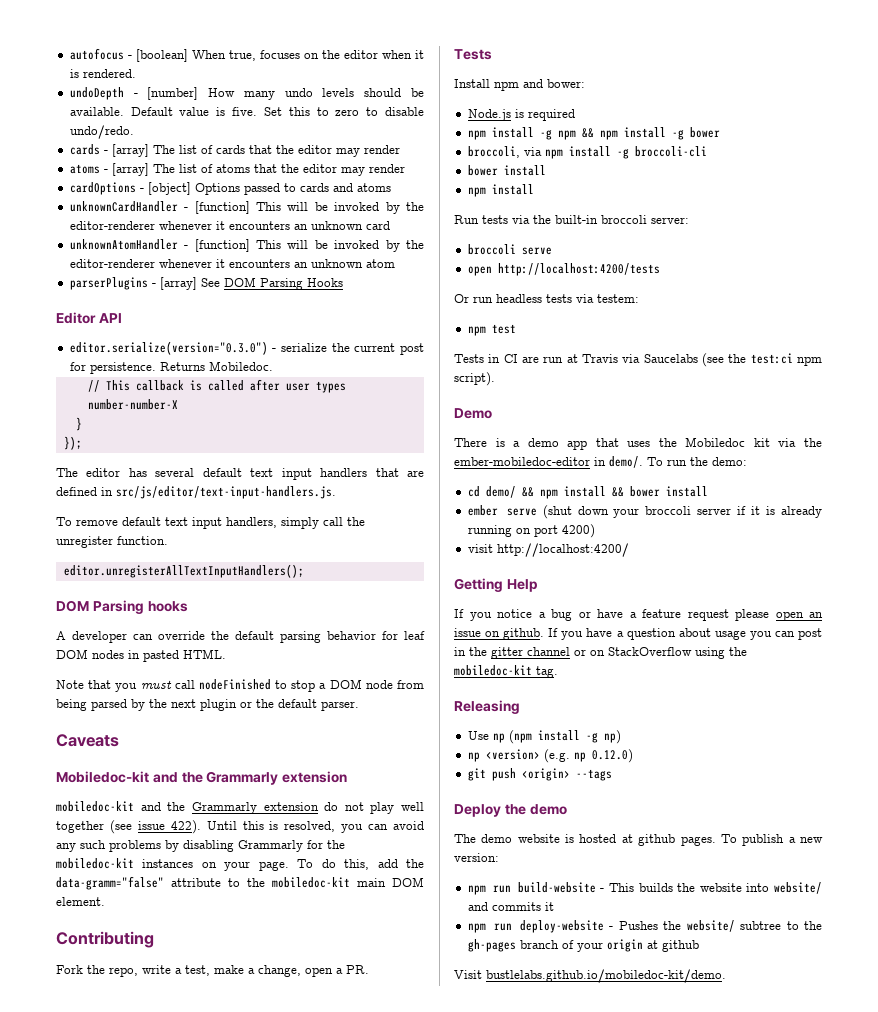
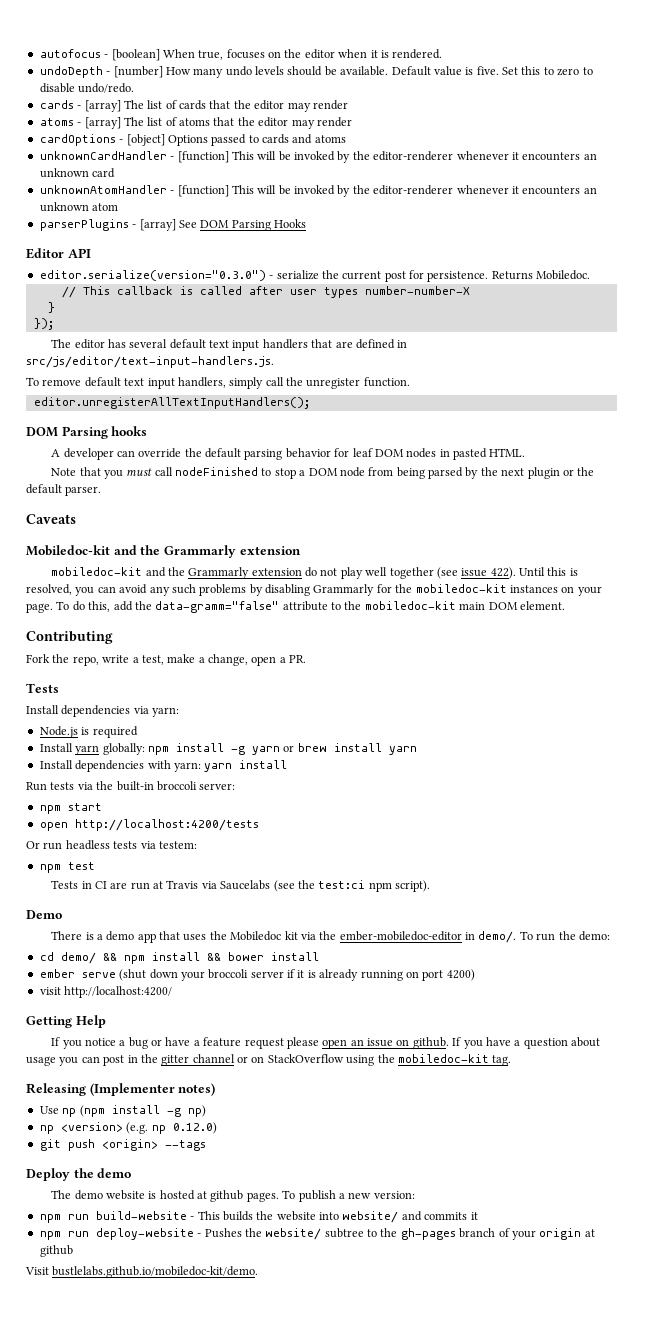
[494,79,585,91] npm and bower: -> [61,705,180,717] dependencies via yarn:
[467,127,720,140] [467,146,707,159] [467,165,546,176] [467,187,486,197] npm install -g npm && npm install -g bower // broccoli, via npm install -g broccoli-cli // bower install // npm -> [39,743,417,755] [39,760,233,772] Install yarn globally: npm install -g yarn or brew install yarn // Install dependencies with yarn: yarn
[467,244,552,255] broccoli serve -> [39,803,102,814] npm start
(520, 707) none -> [89,1083,216,1096] (Implementer notes)

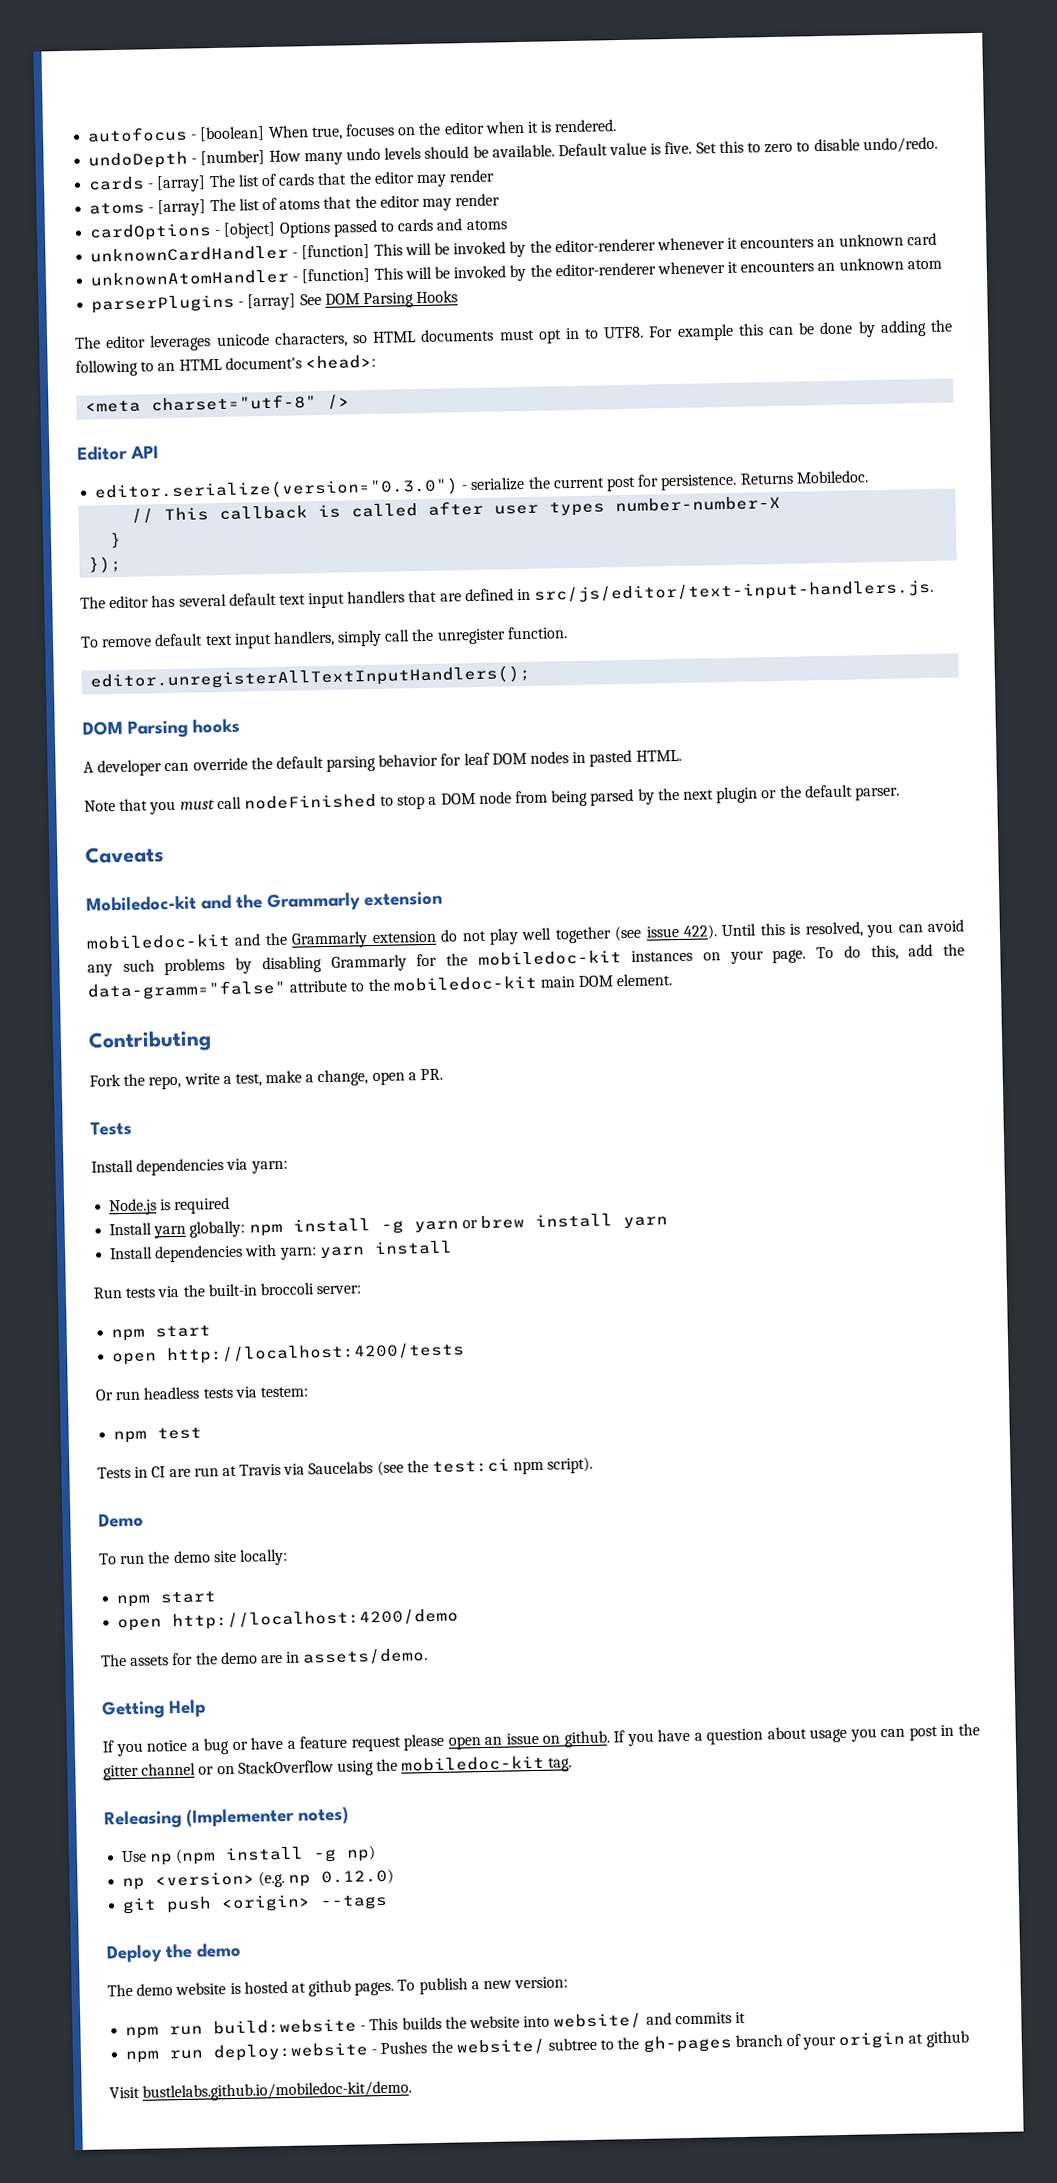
(306, 223) none -> [75,319,953,352] [75,354,376,377] [85,394,351,413] // The editor leverages unicode characters, so HTML documents must opt in to UTF8. For example this can be done by adding the following to an HTML document's <head>: // <meta charset="utf-8" />
[51,931,610,943] [39,952,319,964] [39,969,475,981] [39,986,173,998] There is a demo app that uses the Mobiledoc kit via the ember-mobiledoc-editor in demo/. To run the demo: // cd demo/ && npm install && bower install // ember serve (shut down your broccoli server if it is already running on port 4200) // visit http://localhost:4200/ -> [99,1548,288,1566] [116,1591,218,1608] [117,1608,460,1632] [101,1648,429,1667] To run the demo site locally: // npm start // open http://localhost:4200/demo // The assets for the demo are in assets/demo.
[95,1211,187,1220] build-website -> [213,2018,358,2035] build:website
[95,1228,194,1240] deploy-website -> [213,2042,370,2062] deploy:website

